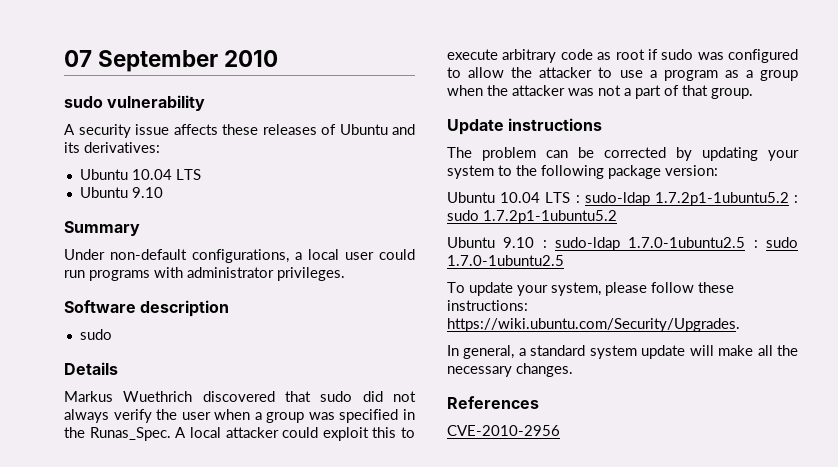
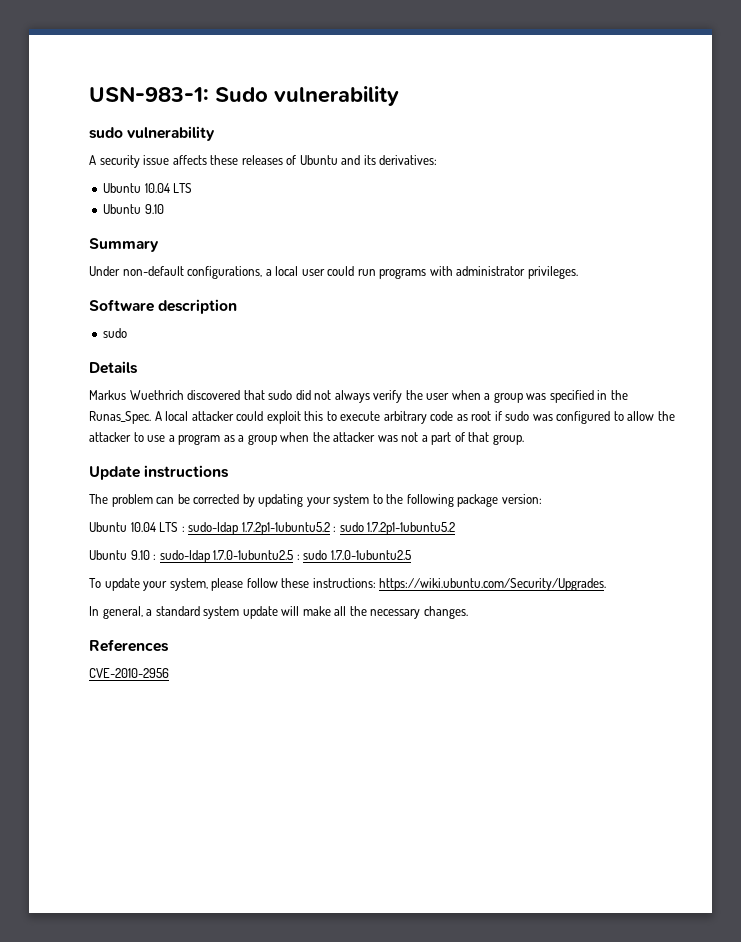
[64,50,279,72] 07 September 2010 -> [89,86,399,106] USN-983-1: Sudo vulnerability

